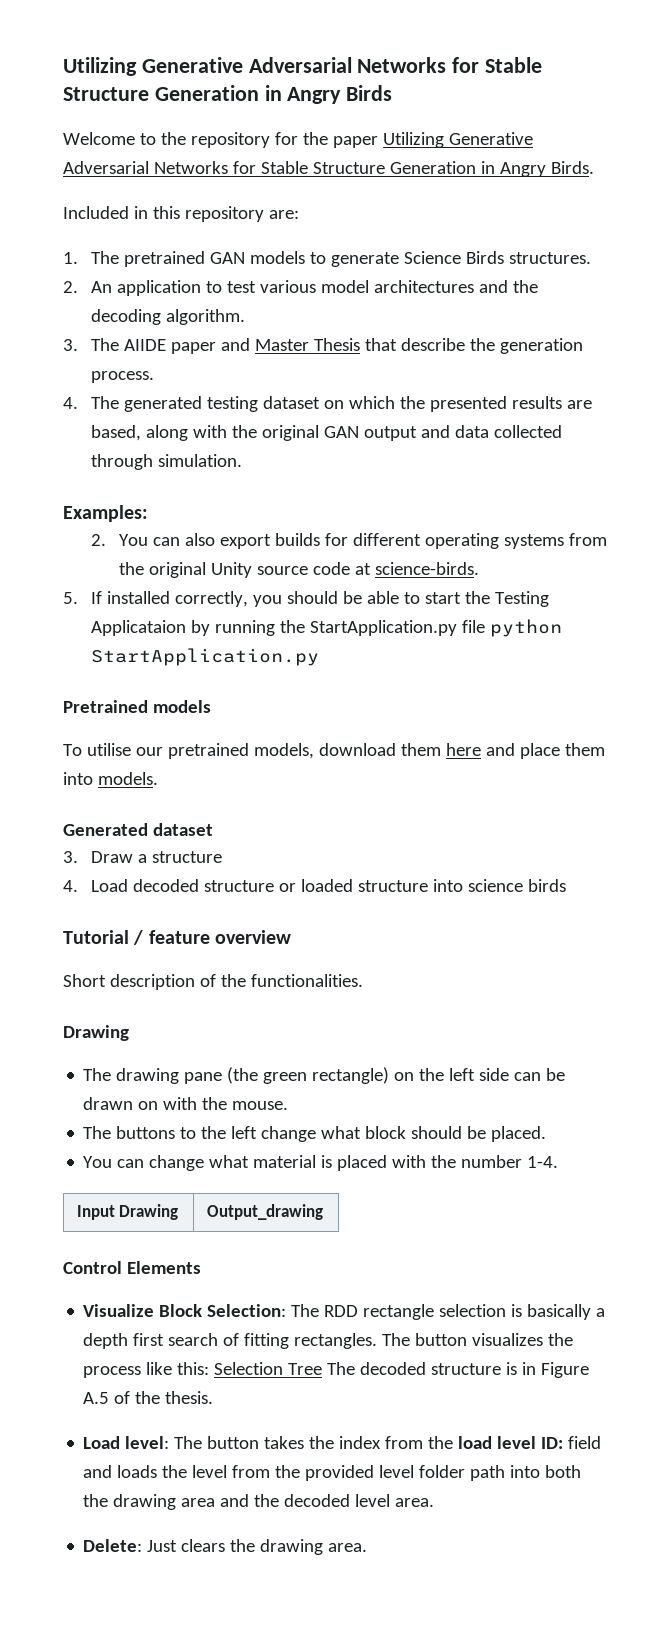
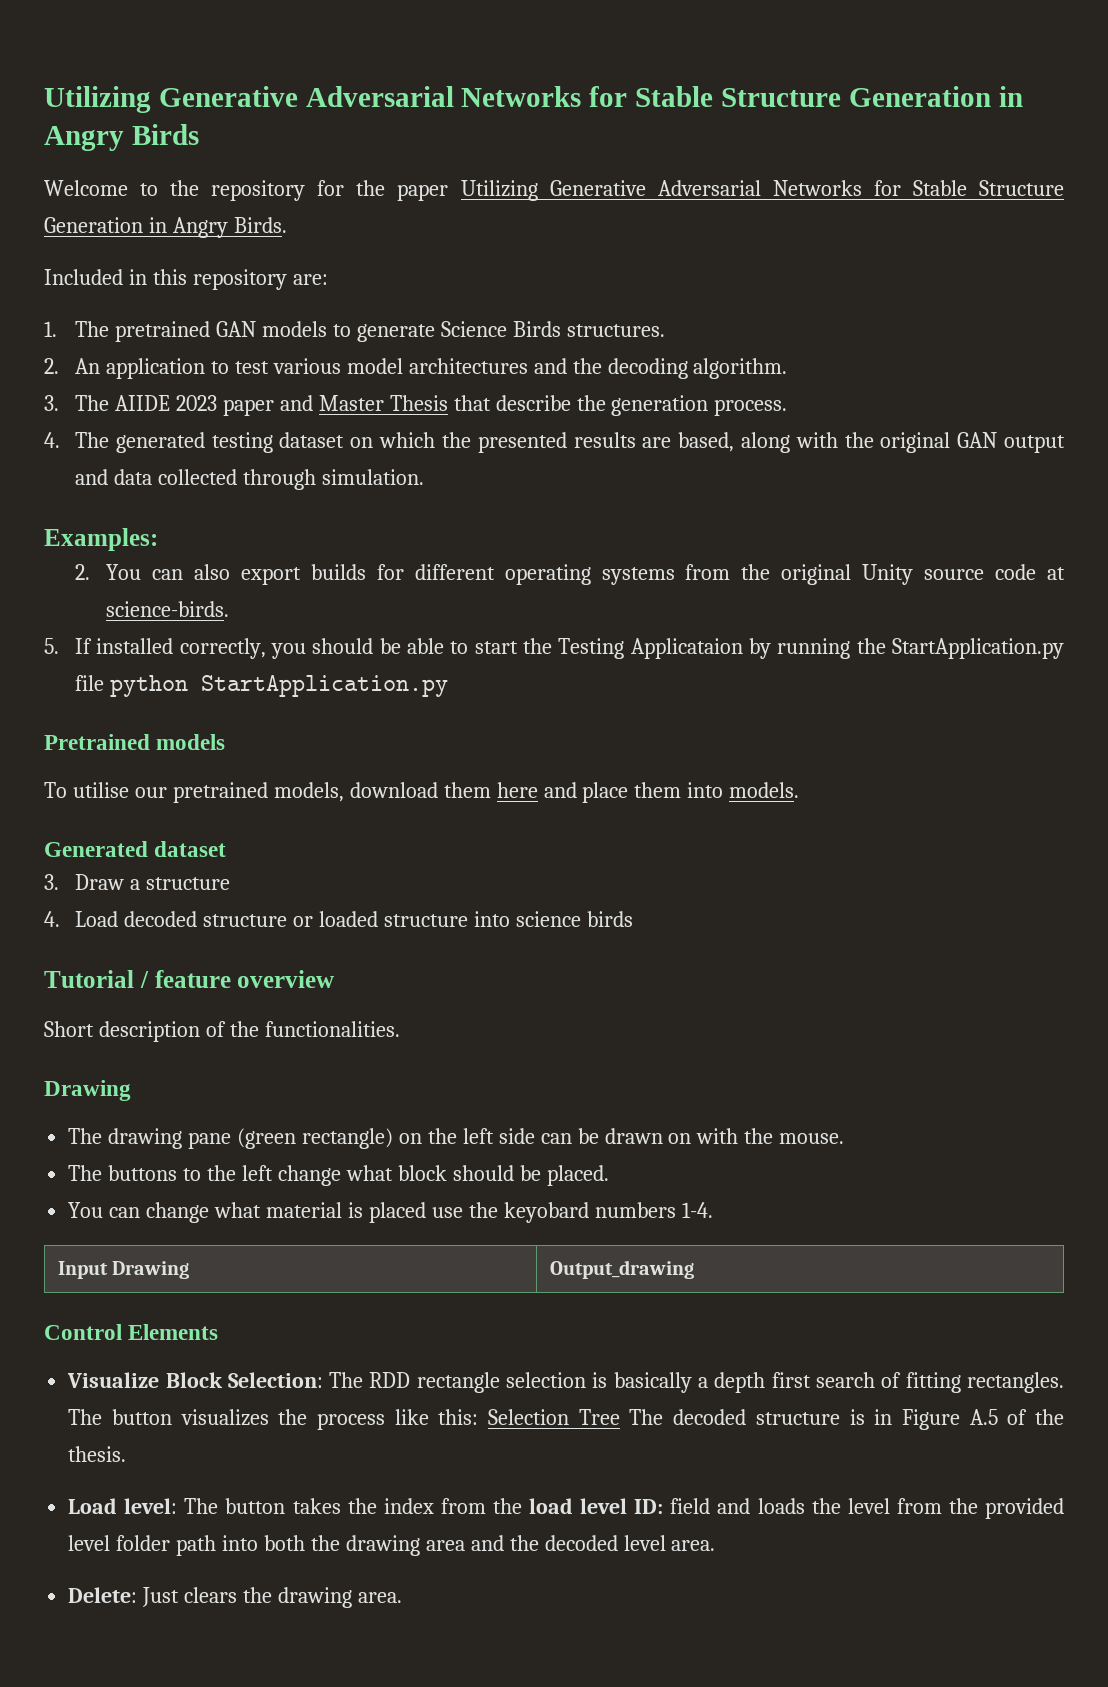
(166, 345) none -> [175,395,217,411] 2023
[227,1067,308,1084] (the green -> [237,1128,297,1149] (green
[392,1155,523,1168] with the number -> [431,1202,676,1223] use the keyobard numbers

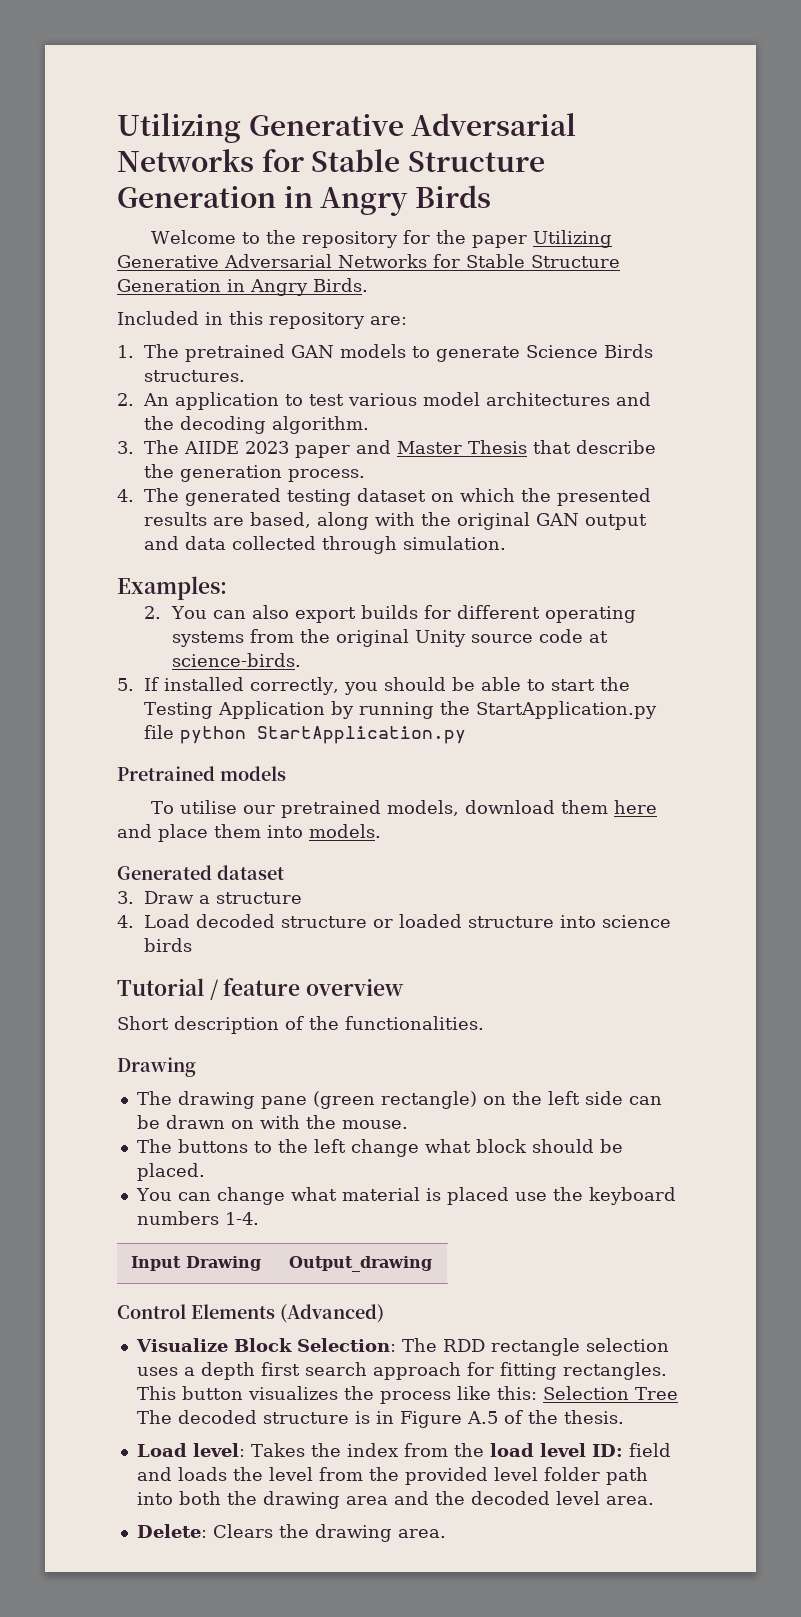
[630,638,743,659] Applicataion -> [218,701,326,719] Application
[503,1202,589,1223] keyobard -> [588,1187,676,1205] keyboard
(219, 1332) none -> [280,1304,384,1323] (Advanced)
[592,1372,692,1393] is basically -> [136,1367,178,1376] uses
[881,1372,902,1388] of -> [372,1362,494,1380] approach for
[68,1409,103,1425] The -> [136,1386,176,1400] This
[184,1498,341,1514] The button takes -> [250,1443,305,1457] Takes
[142,1587,238,1607] Just clears -> [212,1524,273,1538] Clears

